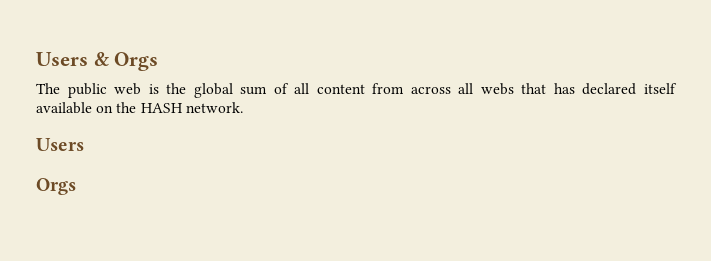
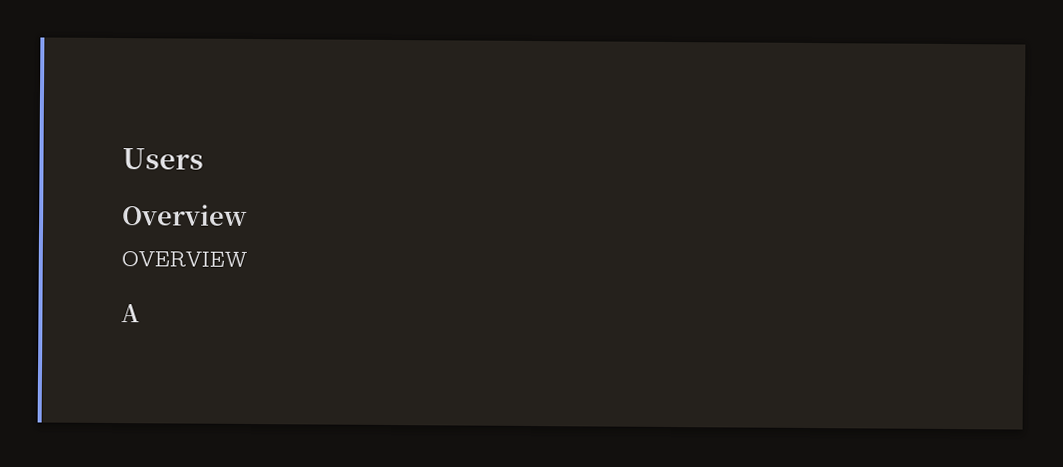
[36,52,159,71] [36,83,677,98] [36,102,243,114] [36,138,84,151] [36,178,76,195] Users & Orgs // The public web is the global sum of all content from across all webs that has declared itself available on the HASH network. // Users // Orgs -> [122,148,204,170] [122,204,248,226] [121,251,247,267] [121,304,140,323] Users // Overview // OVERVIEW // A

